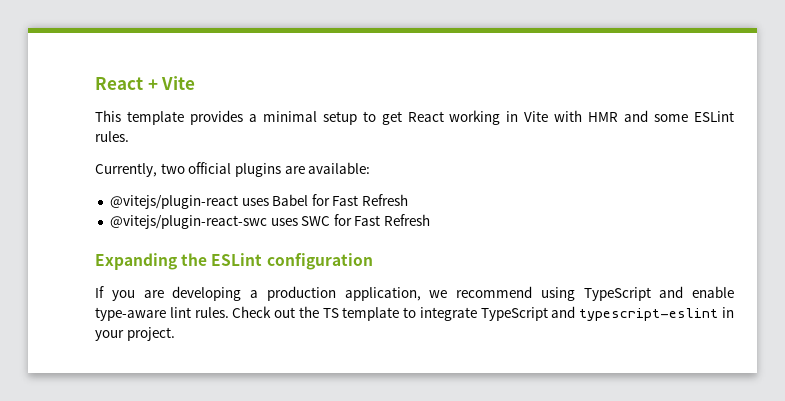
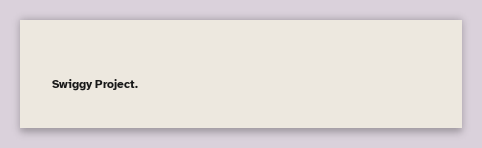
[95,76,196,90] [95,110,734,125] [95,131,129,142] [95,162,371,177] [109,194,409,209] [109,214,431,229] [95,253,373,270] [95,286,734,301] [95,306,734,321] [95,327,175,341] React + Vite // This template provides a minimal setup to get React working in Vite with HMR and some ESLint rules. // Currently, two official plugins are available: // @vitejs/plugin-react uses Babel for Fast Refresh // @vitejs/plugin-react-swc uses SWC for Fast Refresh // Expanding the ESLint configuration // If you are developing a production application, we recommend using TypeScript and enable type-aware lint rules. Check out the TS template to integrate TypeScript and typescript-eslint in your project. -> [52,79,139,91] Swiggy Project.

